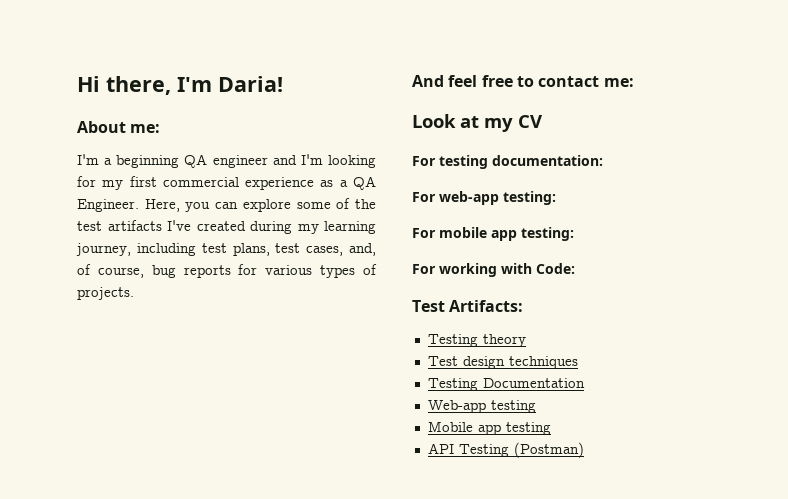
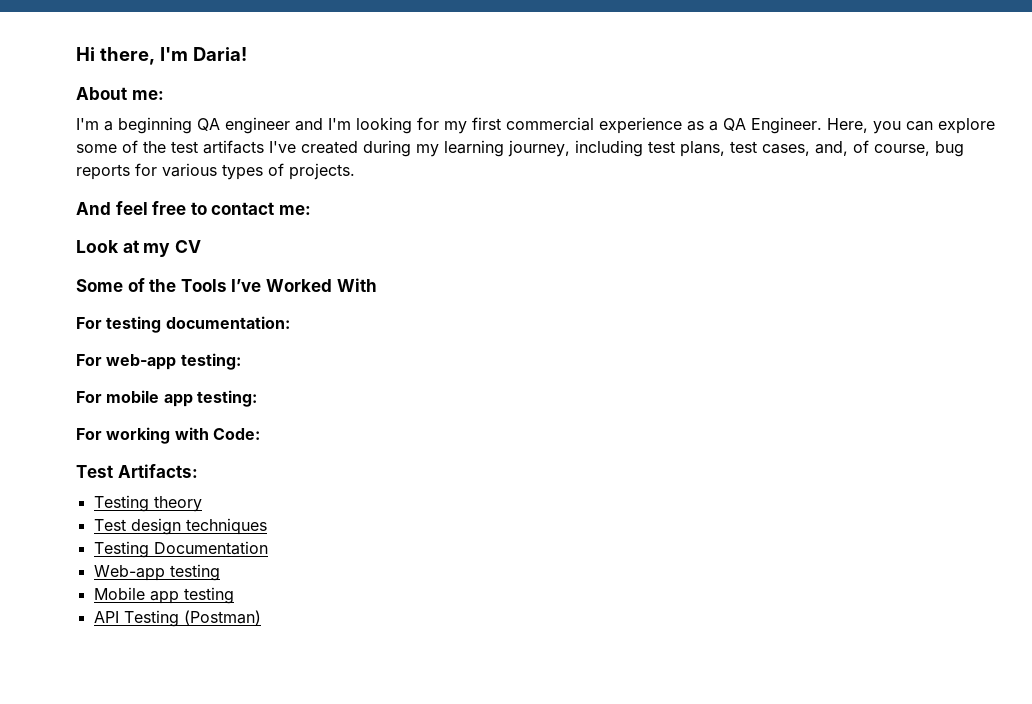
(543, 121) none -> [76,278,377,292] // Some of the Tools I’ve Worked With

